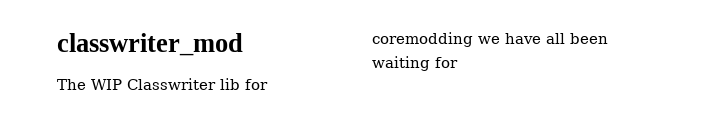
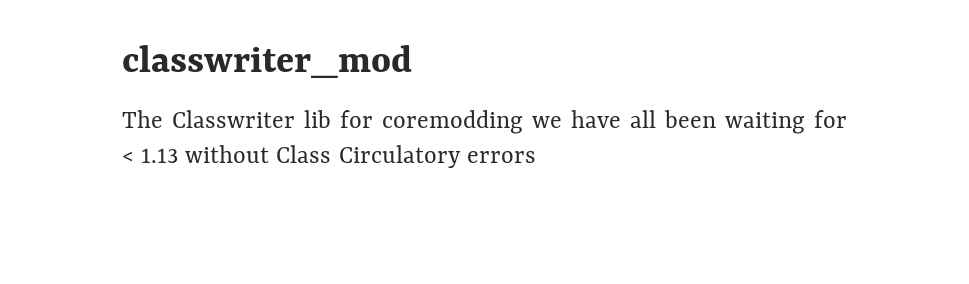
[91,79,122,90] WIP -> (163, 119) none
(458, 62) none -> [122,145,536,168] < 1.13 without Class Circulatory errors

